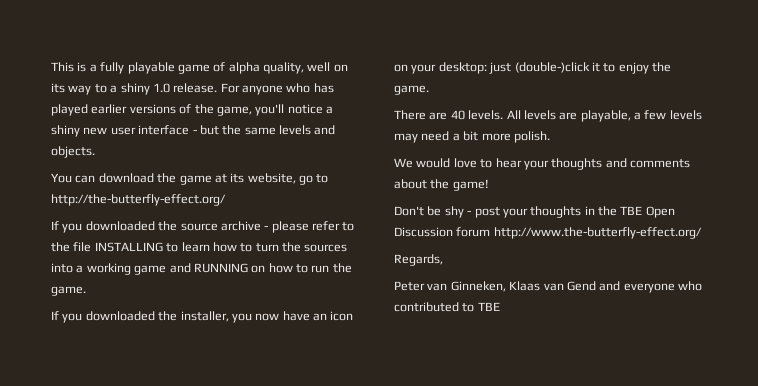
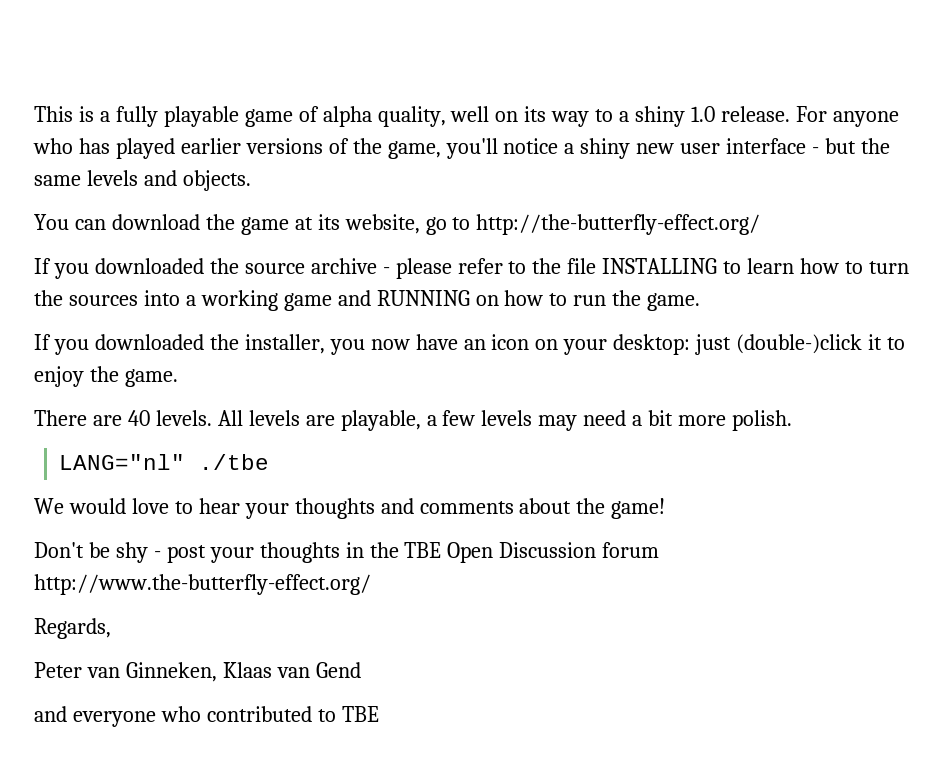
(550, 137) none -> [59,454,270,470] // LANG="nl" ./tbe
(596, 286) none -> (361, 670) //

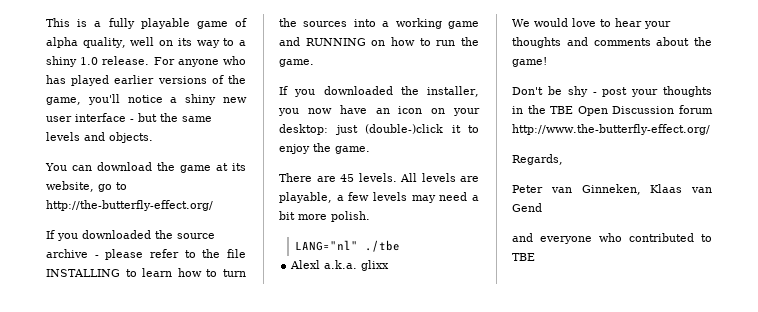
[127,410,150,426] 40 -> [340,174,354,182] 45
(270, 462) none -> [290,260,390,271] // Alexl a.k.a. glixx

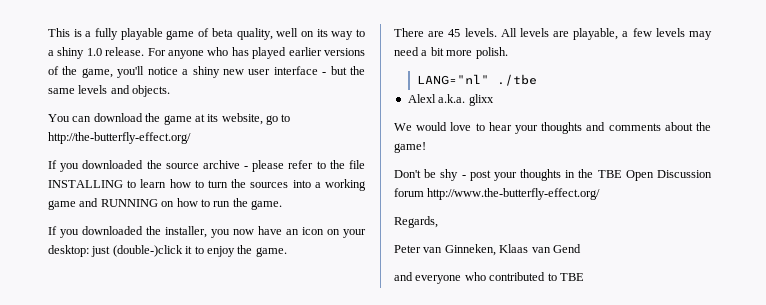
[46,37,78,48] alpha -> [211,28,233,37] beta

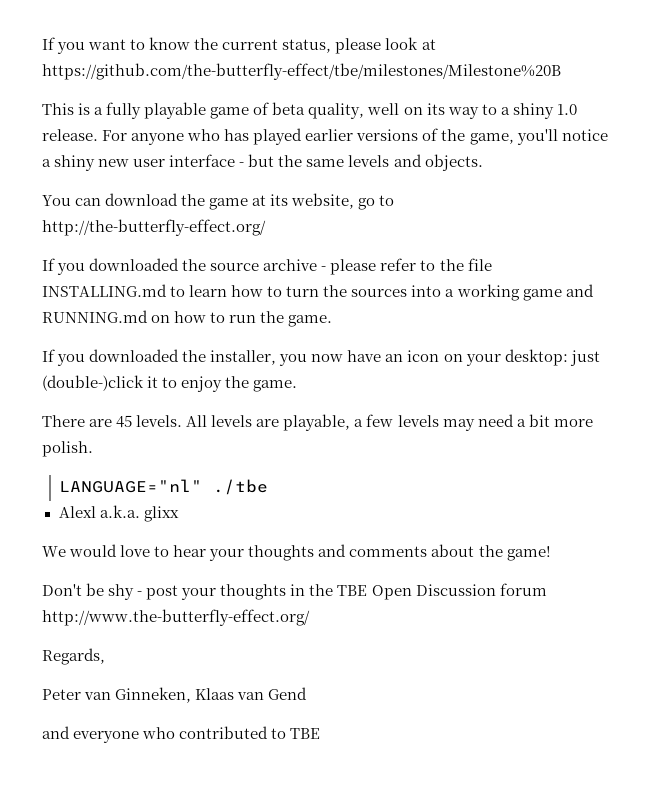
(48, 32) none -> [42,37,436,54] [42,63,561,80] If you want to know the current status, please look at https://github.com/the-butterfly-effect/tbe/milestones/Milestone%20B //
[48,180,123,188] INSTALLING -> [42,284,167,297] INSTALLING.md
[100,199,158,207] RUNNING -> [42,310,148,323] RUNNING.md
[416,74,489,85] LANG="nl" -> [59,479,203,493] LANGUAGE="nl"

